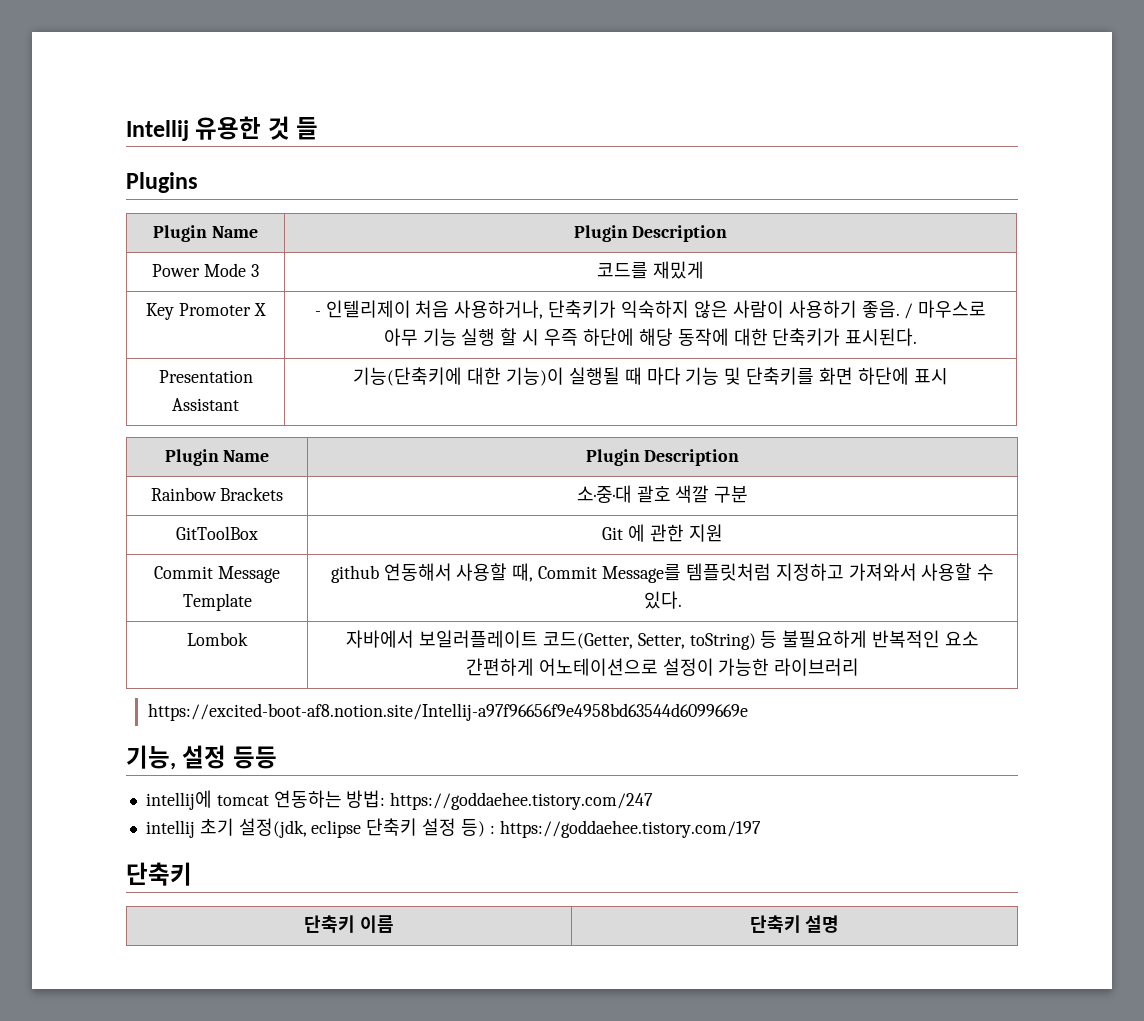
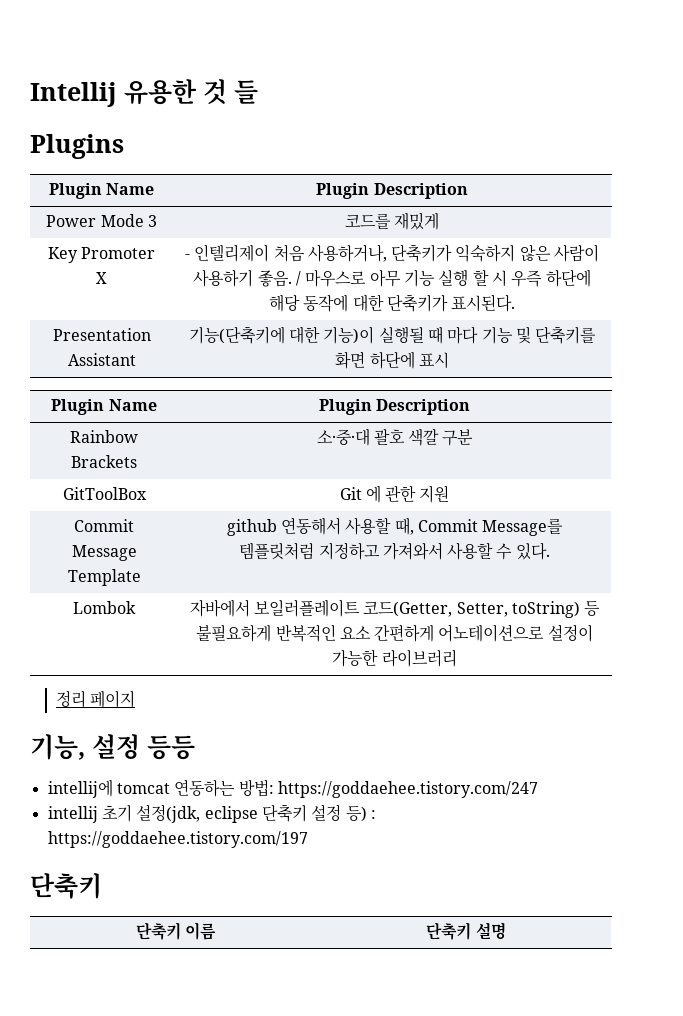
[147,703,748,721] https://excited-boot-af8.notion.site/Intellij-a97f96656f9e4958bd63544d6099669e -> [56,690,136,708] 정리 페이지

